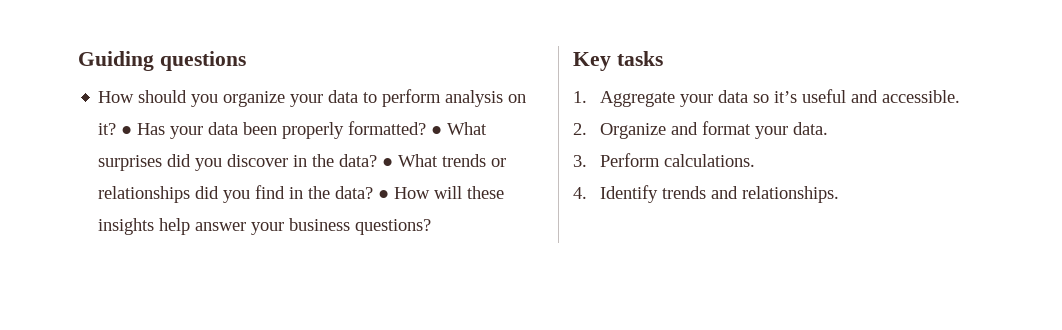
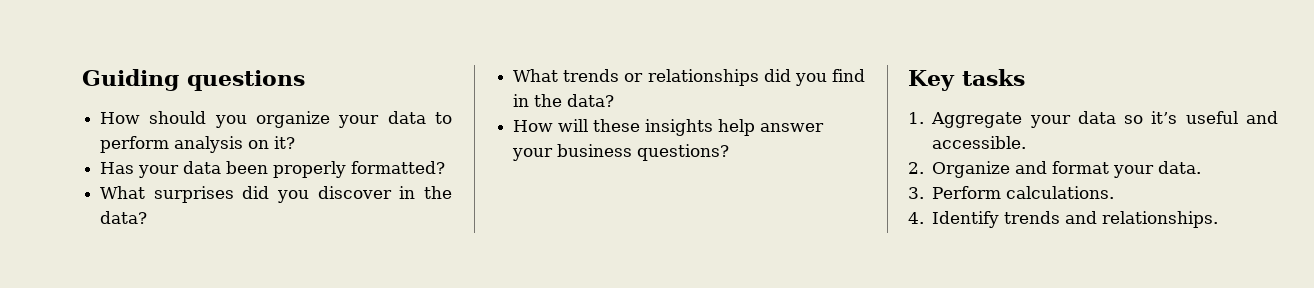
[121,126,133,135] ● -> (296, 142) //
[431,126,443,135] ● -> (446, 167) //
[382,158,394,167] ● -> (148, 217) //
[378,190,390,199] ● -> (615, 100) //

